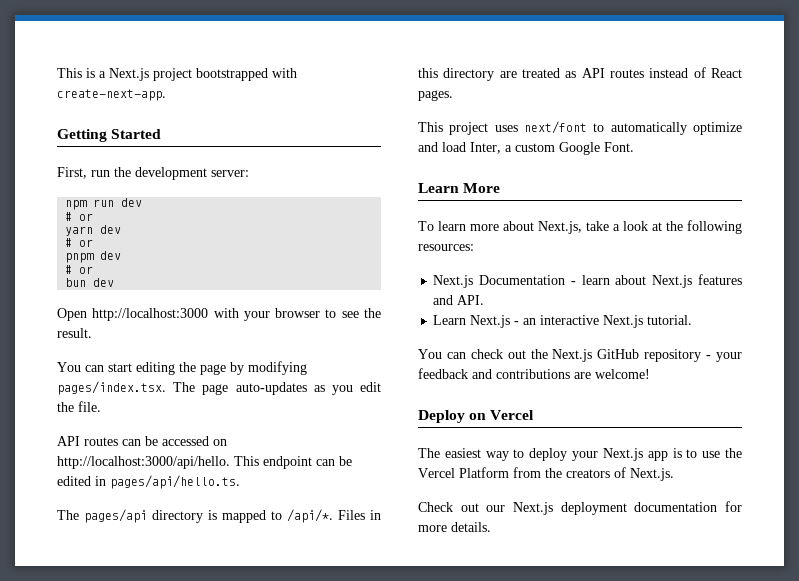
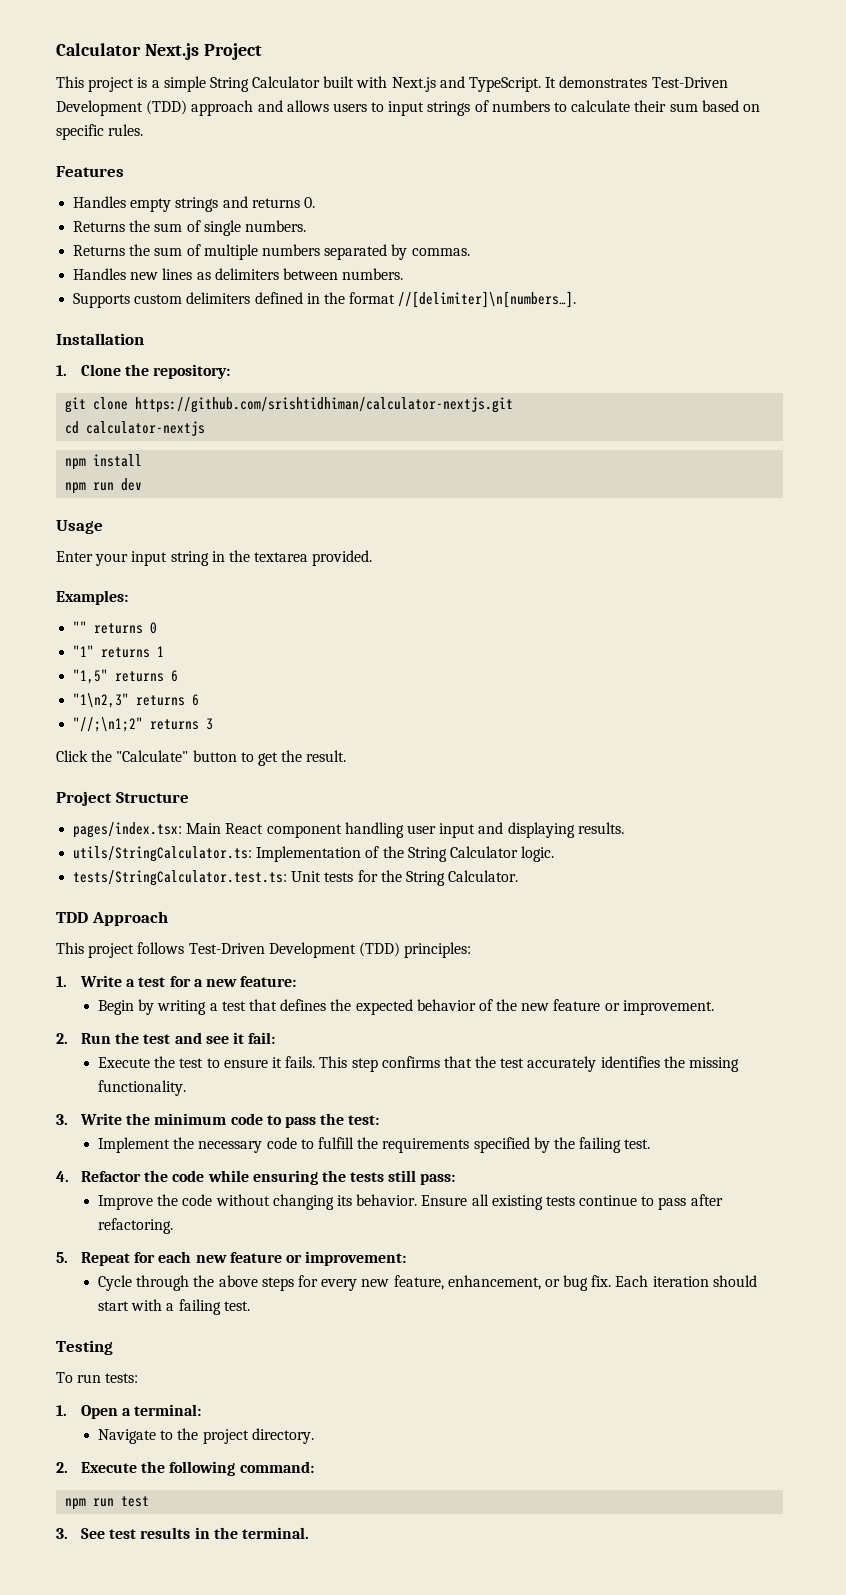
[57,68,297,81] [57,89,166,101] [57,129,162,142] [57,167,249,180] [65,198,143,210] [65,212,94,221] [65,225,122,236] [65,238,94,247] [65,251,122,263] [65,265,94,274] [65,278,115,287] [57,308,381,321] [57,328,92,338] [57,361,307,375] [57,381,382,395] [57,401,101,412] [57,436,227,446] [57,456,352,469] [57,475,240,489] [57,509,381,523] [418,67,742,81] [418,90,453,101] [418,121,742,135] [418,142,634,155] [418,183,501,193] [418,220,742,234] [418,244,474,251] [433,274,742,288] [433,295,485,305] [433,315,693,328] [418,349,742,362] [418,368,650,379] [418,410,535,423] [418,448,742,461] [418,467,674,481] [418,501,742,515] [418,522,491,532] This is a Next.js project bootstrapped with create-next-app. // Getting Started // First, run the development server: // npm run dev // # or // yarn dev // # or // pnpm dev // # or // bun dev // Open http://localhost:3000 with your browser to see the result. // You can start editing the page by modifying pages/index.tsx. The page auto-updates as you edit the file. // API routes can be accessed on http://localhost:3000/api/hello. This endpoint can be edited in pages/api/hello.ts. // The pages/api directory is mapped to /api/*. Files in this directory are treated as API routes instead of React pages. // This project uses next/font to automatically optimize and load Inter, a custom Google Font. // Learn More // To learn more about Next.js, take a look at the following resources: // Next.js Documentation - learn about Next.js features and API. // Learn Next.js - an interactive Next.js tutorial. // You can check out the Next.js GitHub repository - your feedback and contributions are welcome! // Deploy on Vercel // The easiest way to deploy your Next.js app is to use the Vercel Platform from the creators of Next.js. // Check out our Next.js deployment documentation for more details. -> [56,43,262,60] [56,76,728,92] [56,100,760,116] [56,124,144,140] [56,166,124,177] [73,196,315,212] [73,220,306,236] [73,244,470,260] [73,268,404,280] [73,291,577,308] [56,333,144,345] [56,364,231,379] [65,397,514,413] [65,421,206,436] [65,454,143,470] [65,478,143,494] [56,520,103,534] [56,550,373,566] [56,590,128,605] [73,621,158,634] [73,645,165,658] [73,669,179,684] [73,693,200,708] [73,717,214,732] [56,750,347,766] [56,791,189,806] [73,822,624,838] [73,846,555,862] [73,870,519,886] [56,911,168,926] [56,942,472,958] [56,975,297,987] [98,999,714,1015] [56,1032,276,1044] [98,1056,739,1072] [98,1080,187,1096] [56,1113,380,1128] [98,1137,651,1153] [56,1170,456,1185] [98,1194,723,1210] [98,1218,174,1234] [56,1251,407,1266] [98,1275,757,1291] [98,1299,250,1315] [56,1340,113,1355] [56,1372,139,1383] [56,1404,202,1419] [98,1428,314,1444] [56,1461,314,1476] [65,1496,150,1510] [56,1527,309,1539] Calculator Next.js Project // This project is a simple String Calculator built with Next.js and TypeScript. It demonstrates Test-Driven Development (TDD) approach and allows users to input strings of numbers to calculate their sum based on specific rules. // Features // Handles empty strings and returns 0. // Returns the sum of single numbers. // Returns the sum of multiple numbers separated by commas. // Handles new lines as delimiters between numbers. // Supports custom delimiters defined in the format //[delimiter]\n[numbers…]. // Installation // 1. Clone the repository: // git clone https://github.com/srishtidhiman/calculator-nextjs.git // cd calculator-nextjs // npm install // npm run dev // Usage // Enter your input string in the textarea provided. // Examples: // "" returns 0 // "1" returns 1 // "1,5" returns 6 // "1\n2,3" returns 6 // "//;\n1;2" returns 3 // Click the "Calculate" button to get the result. // Project Structure // pages/index.tsx: Main React component handling user input and displaying results. // utils/StringCalculator.ts: Implementation of the String Calculator logic. // tests/StringCalculator.test.ts: Unit tests for the String Calculator. // TDD Approach // This project follows Test-Driven Development (TDD) principles: // 1. Write a test for a new feature: // Begin by writing a test that defines the expected behavior of the new feature or improvement. // 2. Run the test and see it fail: // Execute the test to ensure it fails. This step confirms that the test accurately identifies the missing functionality. // 3. Write the minimum code to pass the test: // Implement the necessary code to fulfill the requirements specified by the failing test. // 4. Refactor the code while ensuring the tests still pass: // Improve the code without changing its behavior. Ensure all existing tests continue to pass after refactoring. // 5. Repeat for each new feature or improvement: // Cycle through the above steps for every new feature, enhancement, or bug fix. Each iteration should start with a failing test. // Testing // To run tests: // 1. Open a terminal: // Navigate to the project directory. // 2. Execute the following command: // npm run test // 3. See test results in the terminal.

